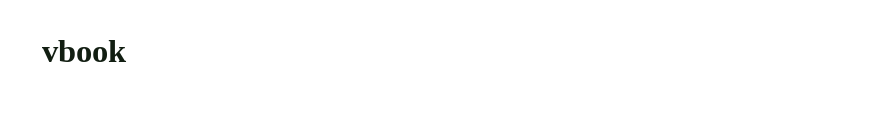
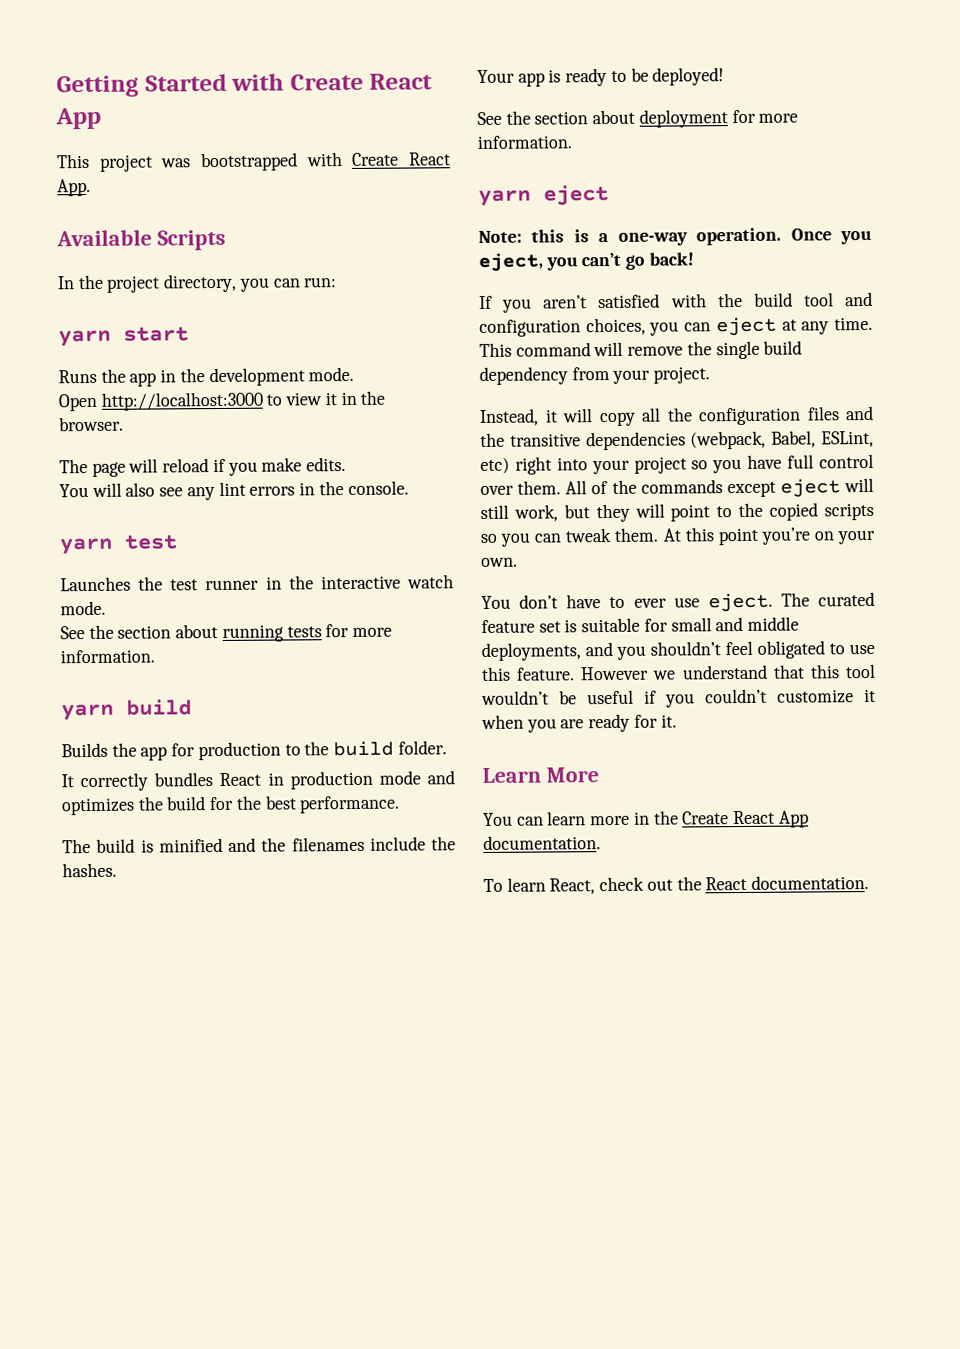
[42,40,127,62] vbook -> [56,73,434,98] [55,107,101,130] [56,152,451,172] [57,178,91,197] [56,229,226,251] [57,273,338,293] [58,326,189,347] [58,366,355,387] [58,390,386,412] [59,416,124,432] [59,457,347,477] [59,480,409,501] [59,534,178,555] [60,574,454,592] [60,600,106,616] [60,623,393,642] [60,649,155,664] [61,699,192,721] [61,740,447,761] [61,770,455,792] [61,795,401,816] [62,836,456,854] [62,862,117,878] [477,67,725,87] [477,109,799,128] [477,135,572,150] [478,185,609,206] [478,227,872,246] [478,252,694,272] [479,291,873,313] [479,316,873,337] [479,340,803,360] [479,366,711,385] [479,405,874,427] [480,430,874,451] [480,453,874,475] [480,477,874,498] [480,502,874,523] [480,527,876,547] [481,557,518,567] [481,591,875,613] [481,616,800,633] [481,640,875,661] [481,663,876,681] [481,688,876,708] [481,713,677,733] [482,767,599,783] [483,810,809,828] [483,835,601,850] [483,875,870,895] Getting Started with Create React App // This project was bootstrapped with Create React App. // Available Scripts // In the project directory, you can run: // yarn start // Runs the app in the development mode. // Open http://localhost:3000 to view it in the browser. // The page will reload if you make edits. // You will also see any lint errors in the console. // yarn test // Launches the test runner in the interactive watch mode. // See the section about running tests for more information. // yarn build // Builds the app for production to the build folder. // It correctly bundles React in production mode and optimizes the build for the best performance. // The build is minified and the filenames include the hashes. // Your app is ready to be deployed! // See the section about deployment for more information. // yarn eject // Note: this is a one-way operation. Once you eject, you can’t go back! // If you aren’t satisfied with the build tool and configuration choices, you can eject at any time. This command will remove the single build dependency from your project. // Instead, it will copy all the configuration files and the transitive dependencies (webpack, Babel, ESLint, etc) right into your project so you have full control over them. All of the commands except eject will still work, but they will point to the copied scripts so you can tweak them. At this point you’re on your own. // You don’t have to ever use eject. The curated feature set is suitable for small and middle deployments, and you shouldn’t feel obligated to use this feature. However we understand that this tool wouldn’t be useful if you couldn’t customize it when you are ready for it. // Learn More // You can learn more in the Create React App documentation. // To learn React, check out the React documentation.

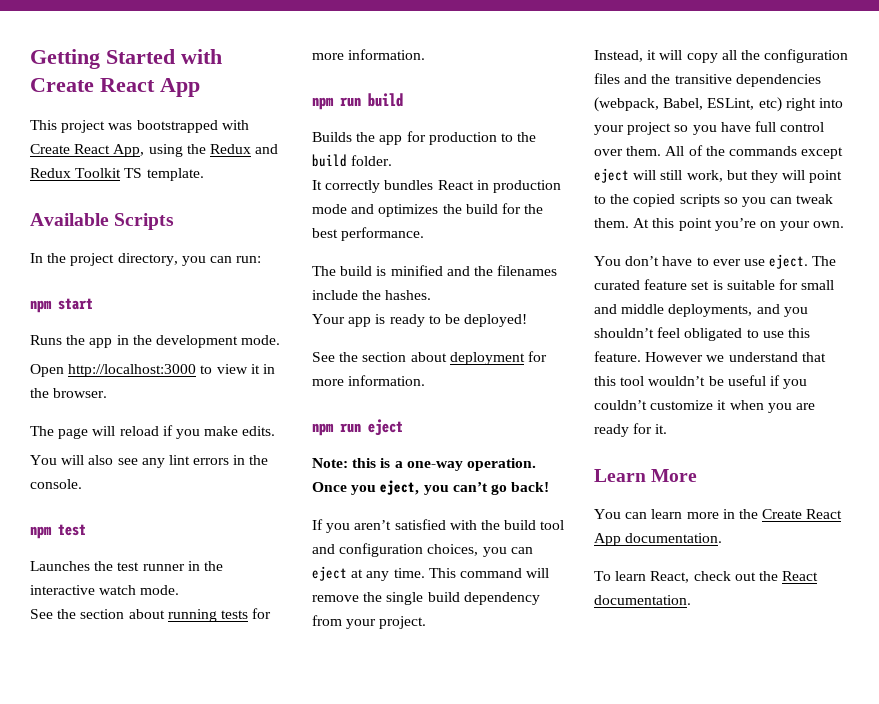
[57,178,91,197] App. -> [113,144,279,157] [30,168,204,181] App, using the Redux and Redux Toolkit TS template.
[58,329,111,347] yarn -> [30,300,52,313] npm
[59,537,113,555] yarn -> [30,526,52,539] npm
[61,703,114,721] yarn -> [312,97,361,110] npm run
[478,189,531,206] yarn -> [312,423,361,436] npm run

